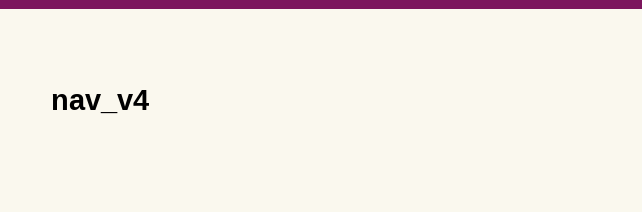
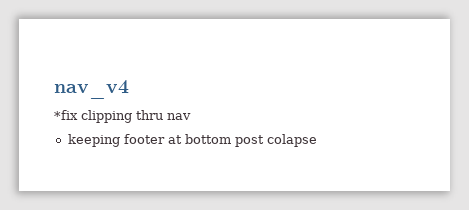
(149, 102) none -> [54,110,191,123] [67,134,317,147] // *fix clipping thru nav // keeping footer at bottom post colapse

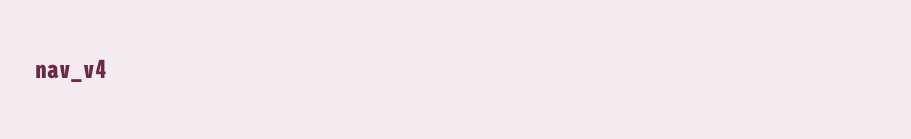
[54,110,191,123] [67,134,317,147] // *fix clipping thru nav // keeping footer at bottom post colapse -> (107, 70) none

